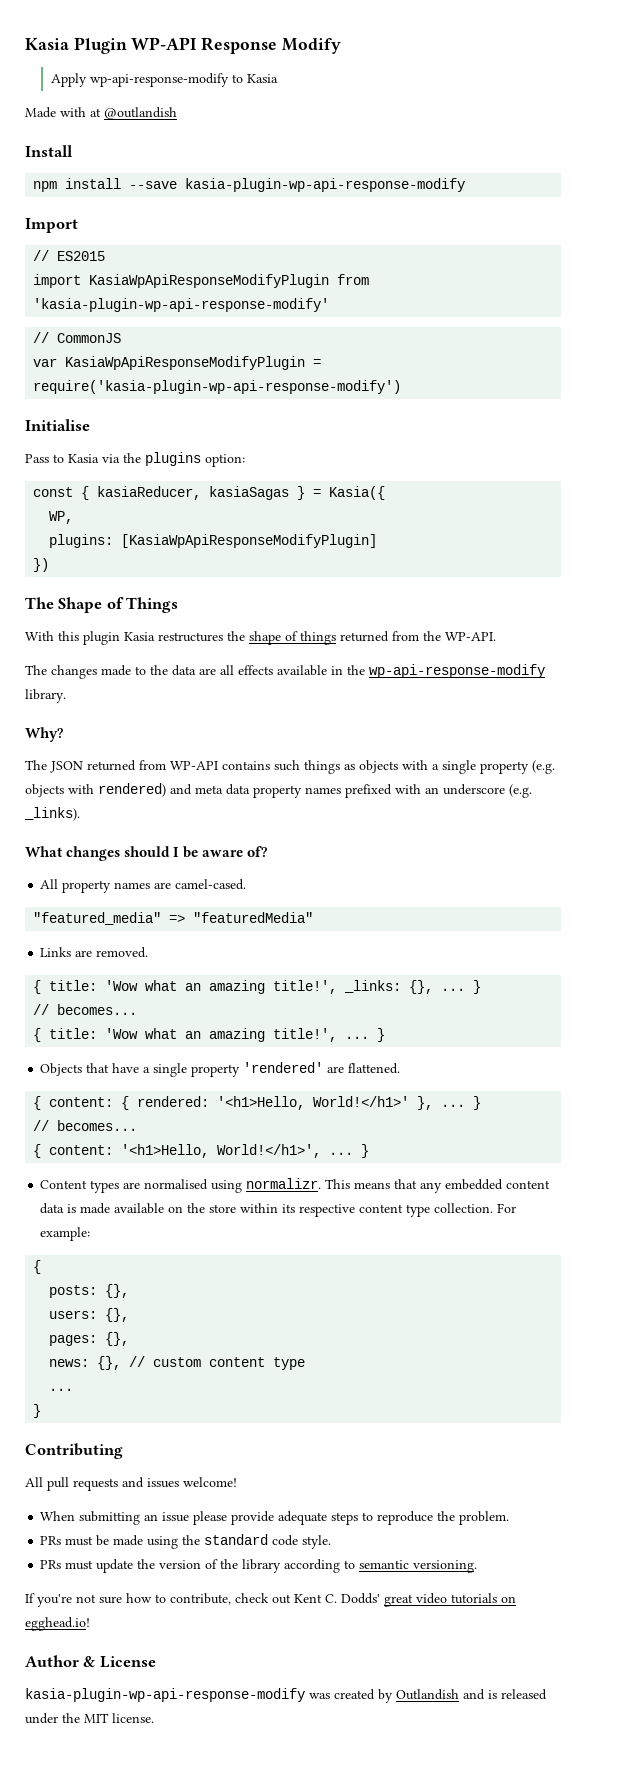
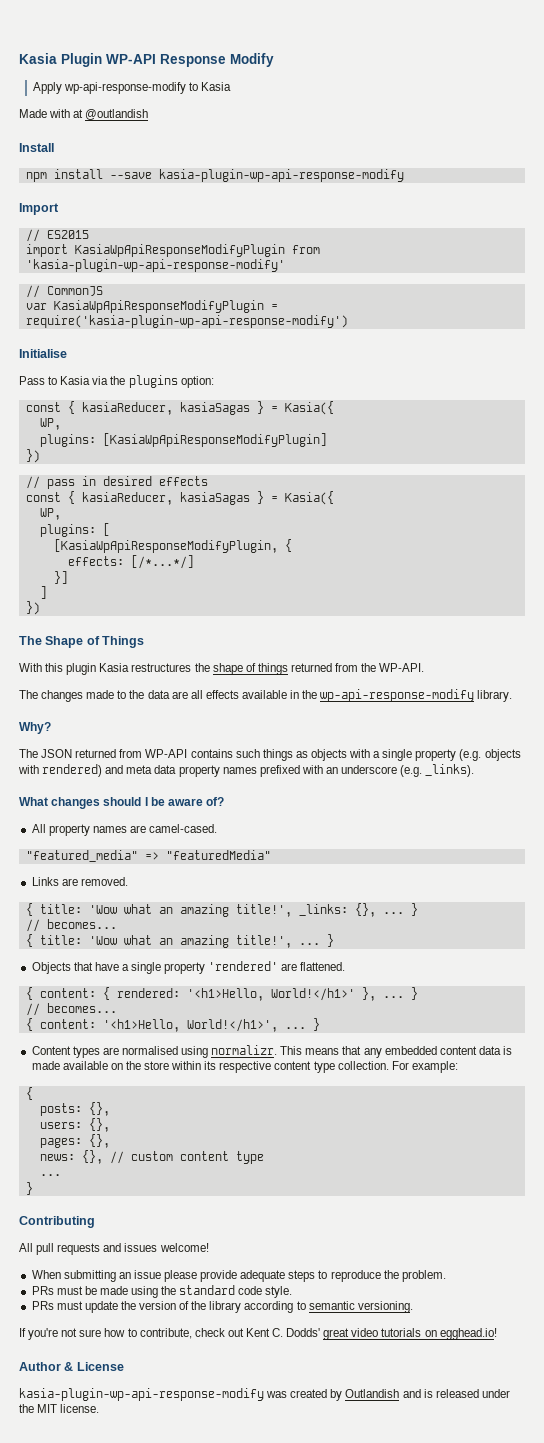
(50, 565) none -> [25,476,208,489] [25,491,334,505] [39,508,61,520] [39,523,110,537] [53,539,292,553] [67,555,194,569] [53,571,68,584] [39,586,47,599] [25,601,40,615] // // pass in desired effects // const { kasiaReducer, kasiaSagas } = Kasia({ // WP, // plugins: [ // [KasiaWpApiResponseModifyPlugin, { // effects: [/*...*/] // }] // ] // })

